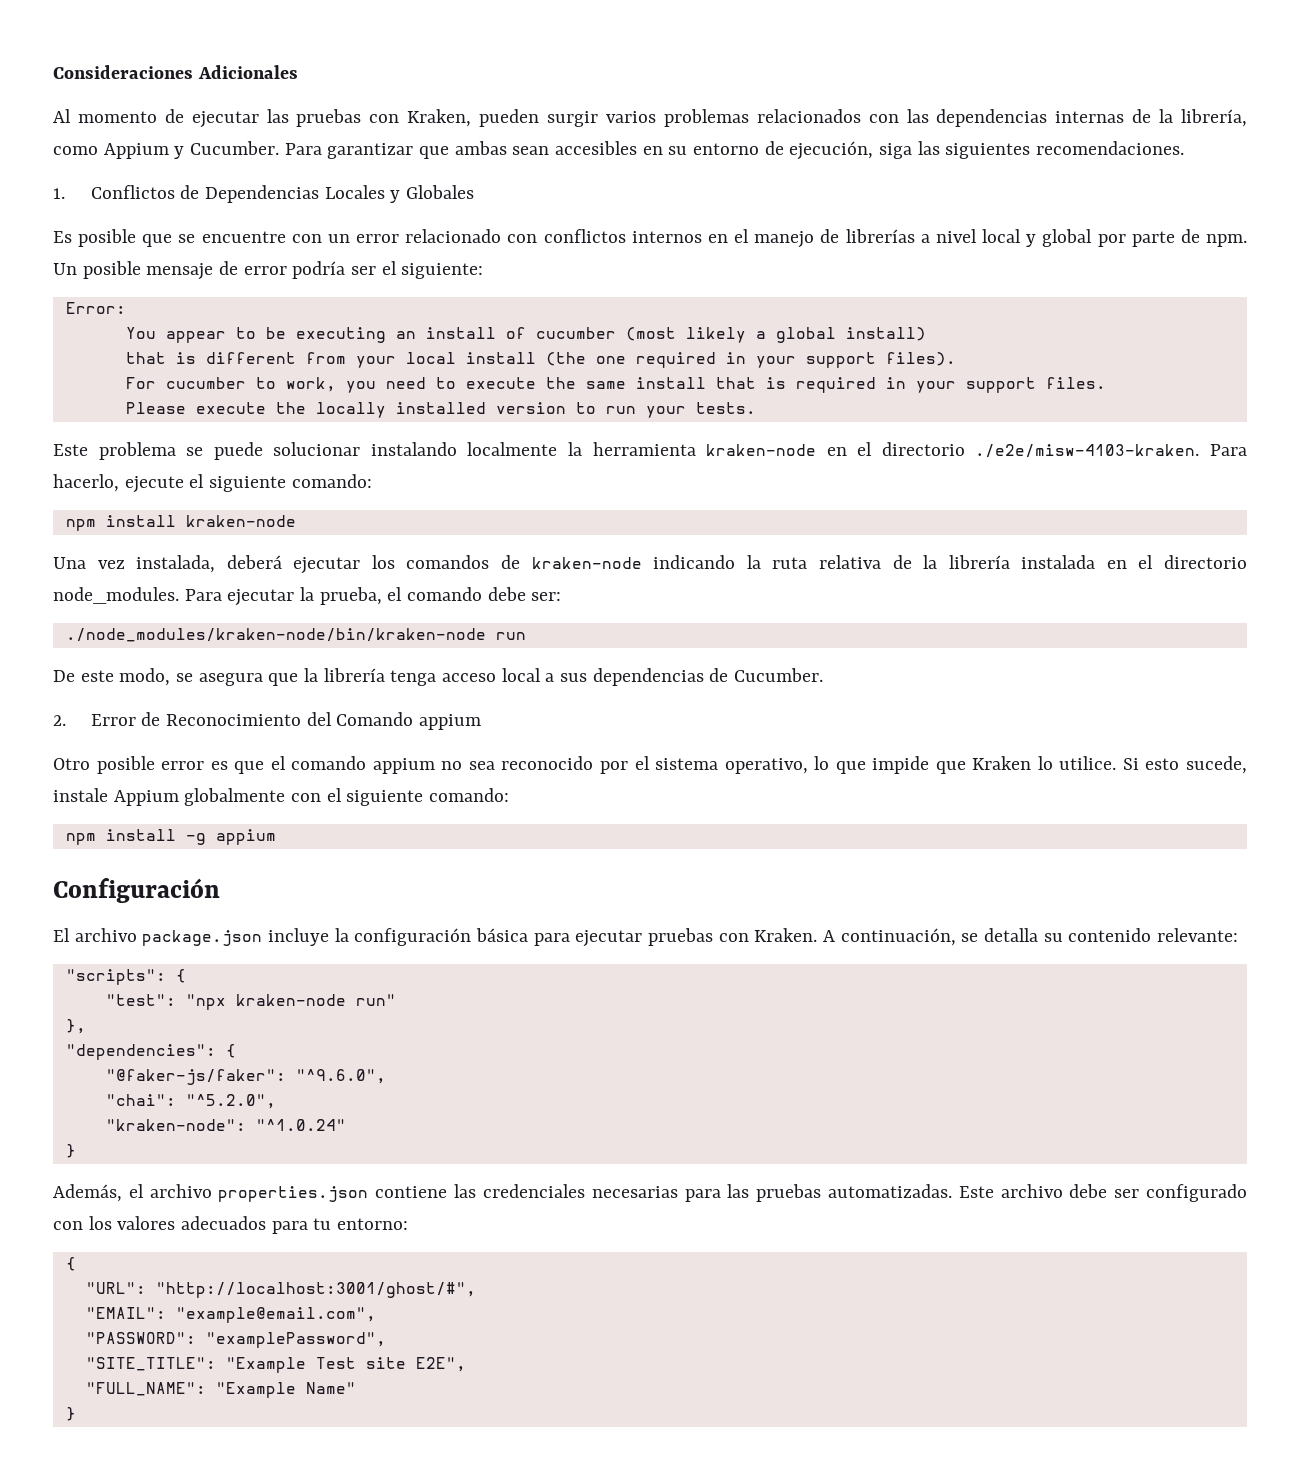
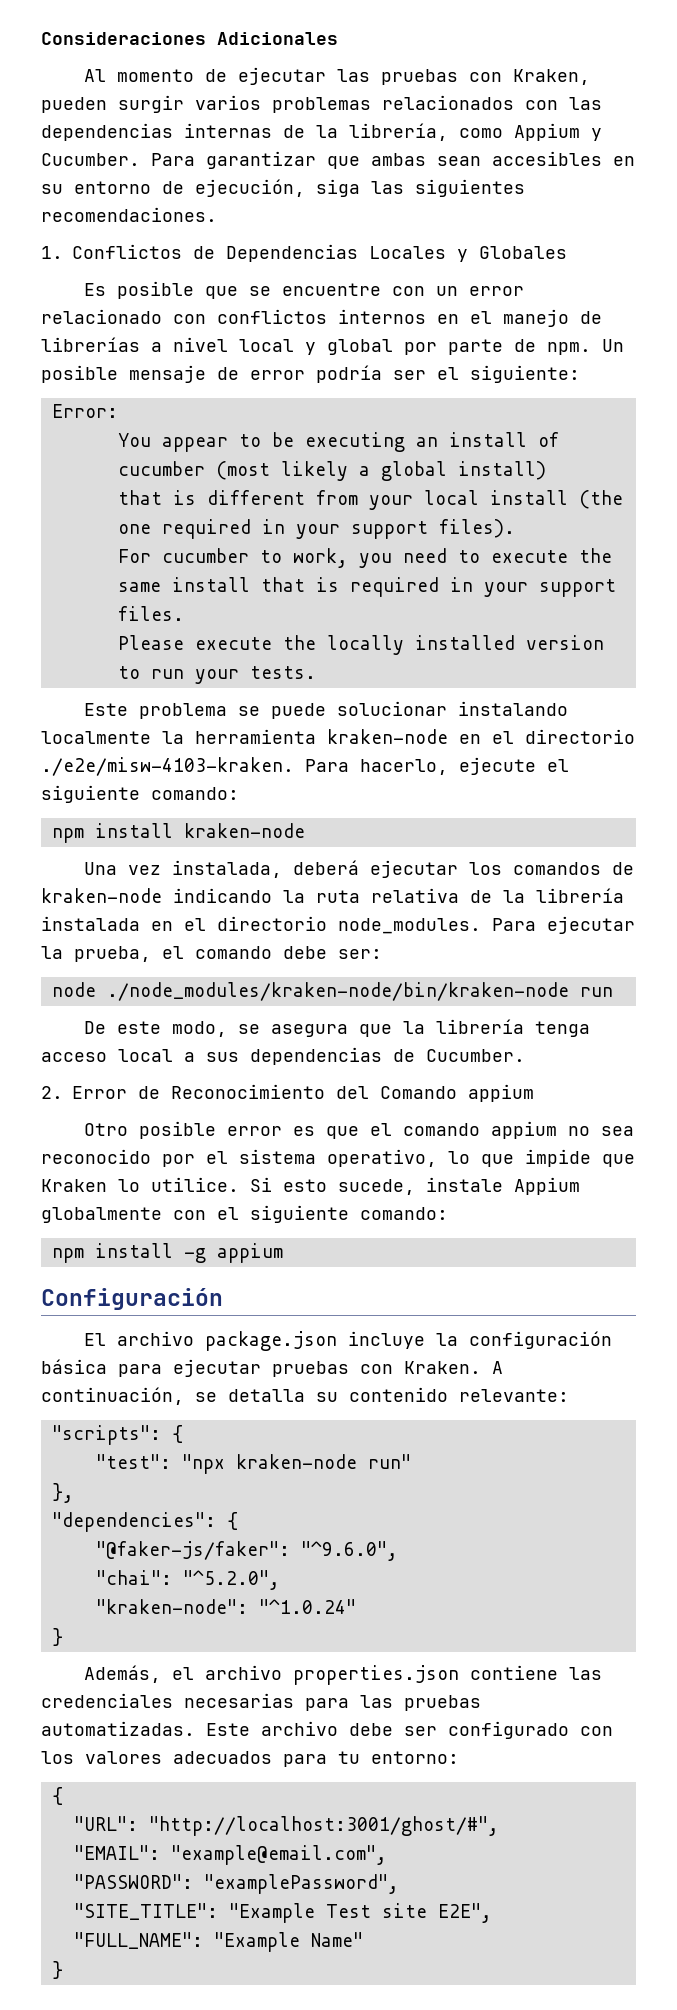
(562, 596) none -> [51,982,96,997] node

